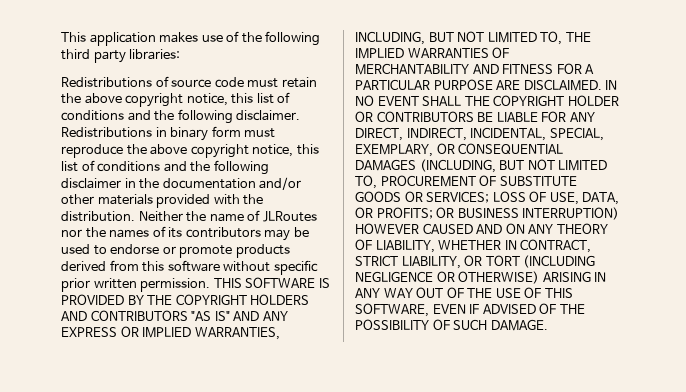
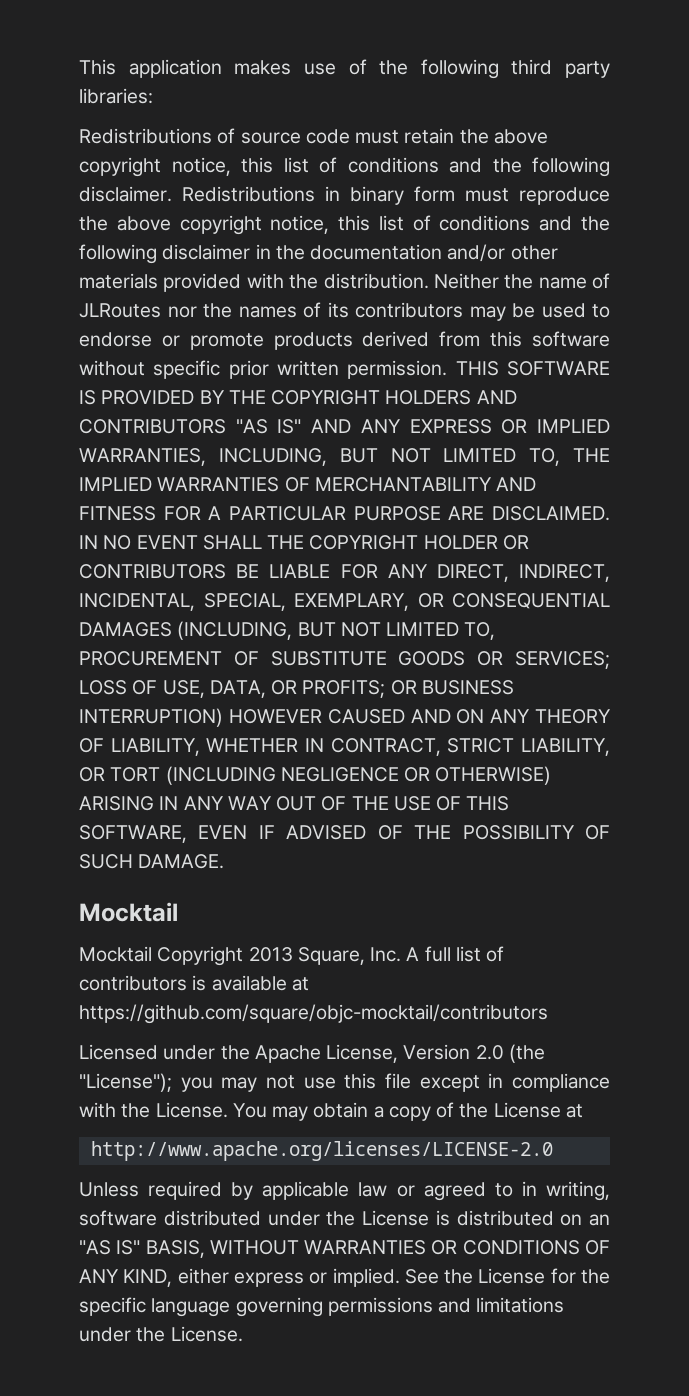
(548, 325) none -> [79,902,178,922] [79,946,505,966] [79,975,309,991] [79,1004,548,1024] [79,1044,545,1063] [79,1073,610,1092] [79,1102,583,1121] [90,1141,553,1161] [79,1181,610,1201] [79,1210,610,1226] [79,1240,610,1258] [79,1268,611,1287] [79,1297,565,1317] [79,1326,243,1342] // Mocktail // Mocktail Copyright 2013 Square, Inc. A full list of contributors is available at https://github.com/square/objc-mocktail/contributors // Licensed under the Apache License, Version 2.0 (the "License"); you may not use this file except in compliance with the License. You may obtain a copy of the License at // http://www.apache.org/licenses/LICENSE-2.0 // Unless required by applicable law or agreed to in writing, software distributed under the License is distributed on an "AS IS" BASIS, WITHOUT WARRANTIES OR CONDITIONS OF ANY KIND, either express or implied. See the License for the specific language governing permissions and limitations under the License.

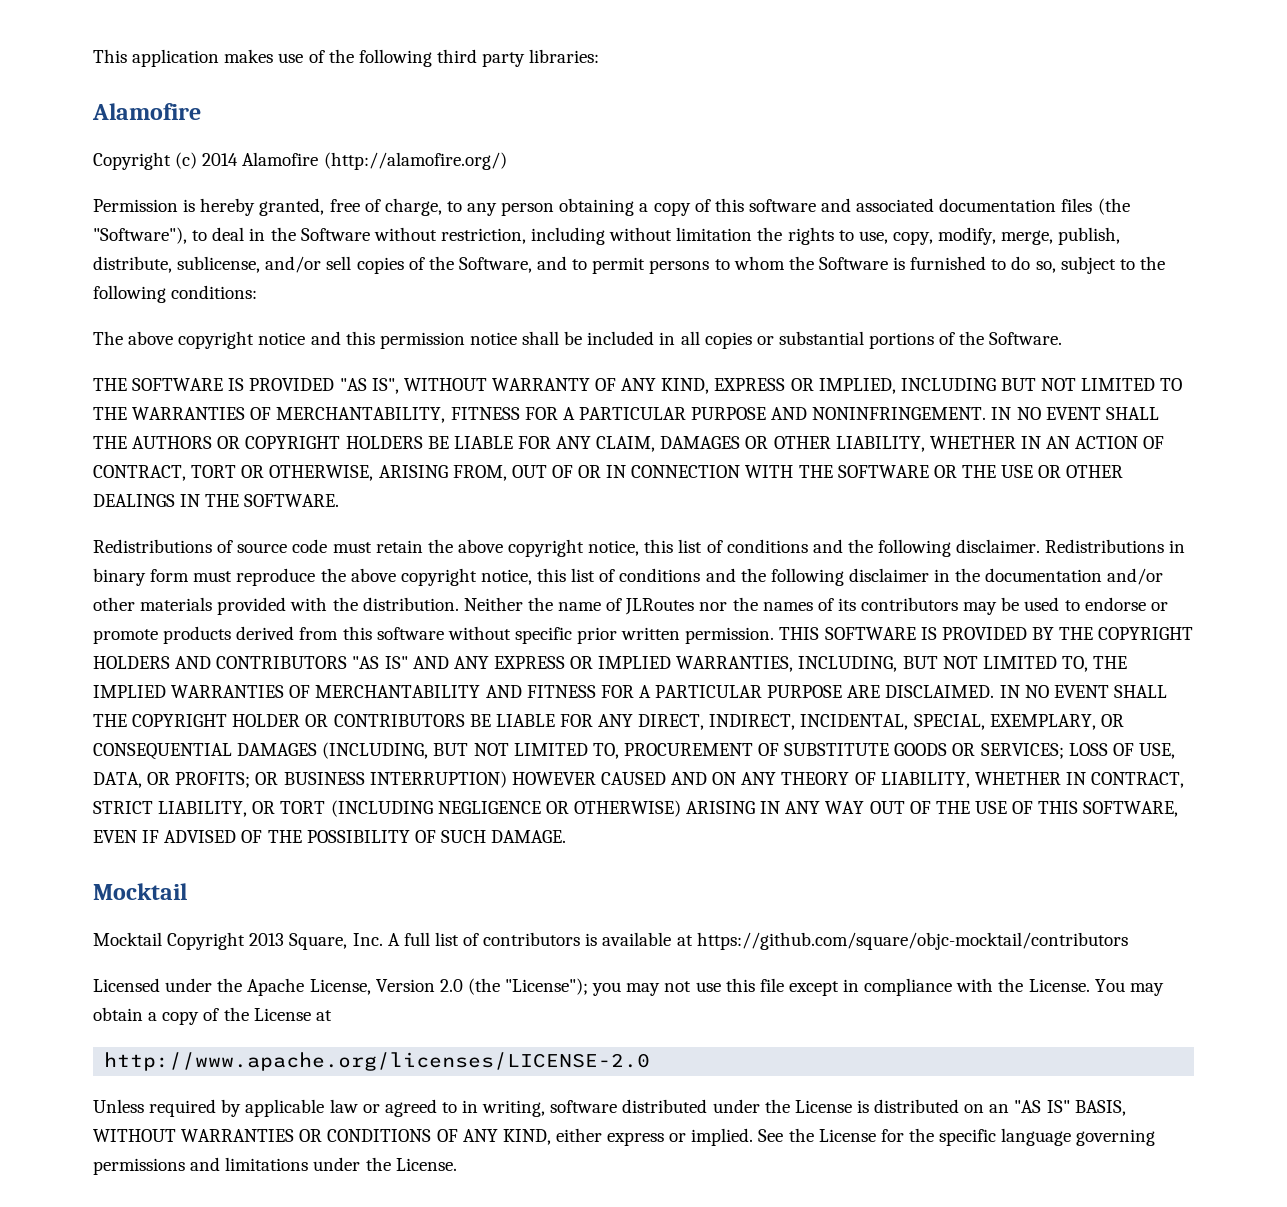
(153, 96) none -> [92,103,201,120] [93,152,507,170] [93,198,1130,216] [93,227,1121,245] [93,256,1165,274] [93,285,258,303] [93,331,1063,349] [93,378,1183,394] [93,407,1159,423] [93,436,1165,452] [93,465,1124,481] [93,494,340,507] // Alamofire // Copyright (c) 2014 Alamofire (http://alamofire.org/) // Permission is hereby granted, free of charge, to any person obtaining a copy of this software and associated documentation files (the "Software"), to deal in the Software without restriction, including without limitation the rights to use, copy, modify, merge, publish, distribute, sublicense, and/or sell copies of the Software, and to permit persons to whom the Software is furnished to do so, subject to the following conditions: // The above copyright notice and this permission notice shall be included in all copies or substantial portions of the Software. // THE SOFTWARE IS PROVIDED "AS IS", WITHOUT WARRANTY OF ANY KIND, EXPRESS OR IMPLIED, INCLUDING BUT NOT LIMITED TO THE WARRANTIES OF MERCHANTABILITY, FITNESS FOR A PARTICULAR PURPOSE AND NONINFRINGEMENT. IN NO EVENT SHALL THE AUTHORS OR COPYRIGHT HOLDERS BE LIABLE FOR ANY CLAIM, DAMAGES OR OTHER LIABILITY, WHETHER IN AN ACTION OF CONTRACT, TORT OR OTHERWISE, ARISING FROM, OUT OF OR IN CONNECTION WITH THE SOFTWARE OR THE USE OR OTHER DEALINGS IN THE SOFTWARE.

